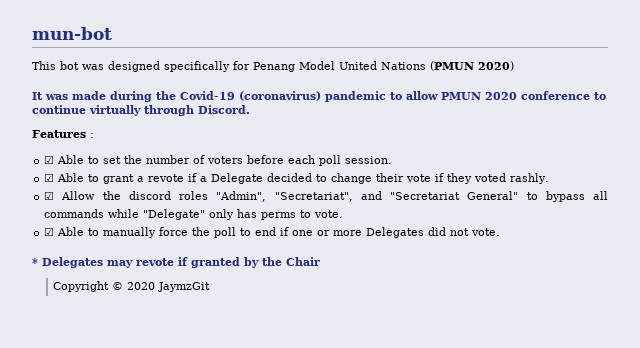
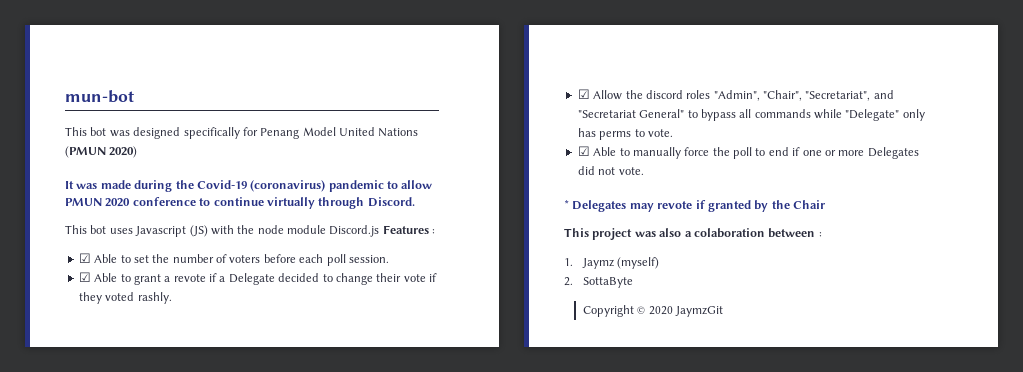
(250, 109) none -> [65,225,380,237] This bot uses Javascript (JS) with the node module Discord.js
(267, 196) none -> [763,90,802,101] "Chair",
(320, 261) none -> [564,228,822,240] [564,257,660,269] [564,277,633,288] // This project was also a colaboration between : // 1. Jaymz (myself) // 2. SottaByte

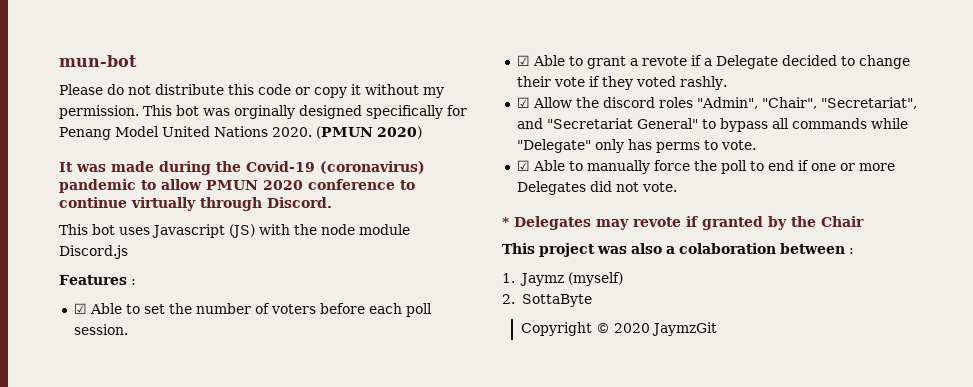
(134, 96) none -> [59,84,444,98] [59,105,139,119] Please do not distribute this code or copy it without my permission.
(130, 133) none -> [234,105,295,119] orginally
(419, 132) none -> [272,127,312,137] 2020.
(380, 231) none -> (128, 252) //

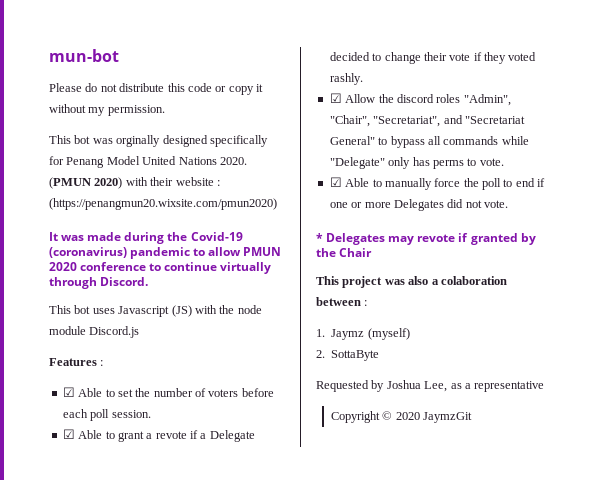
(139, 112) none -> (165, 110) //
(422, 132) none -> [125,177,220,186] [49,198,277,210] with their website : (https://penangmun20.wixsite.com/pmun2020)
(592, 300) none -> [316,380,545,392] // Requested by Joshua Lee, as a representative

